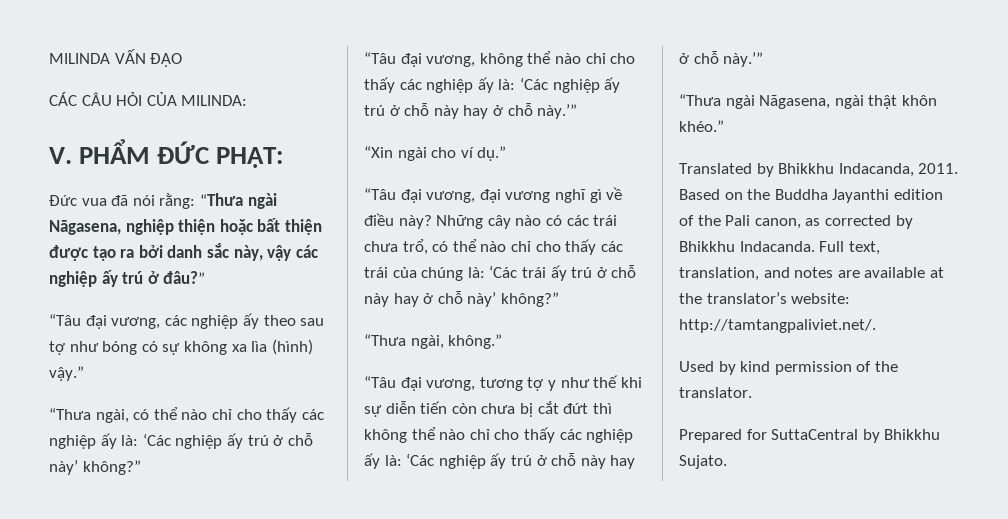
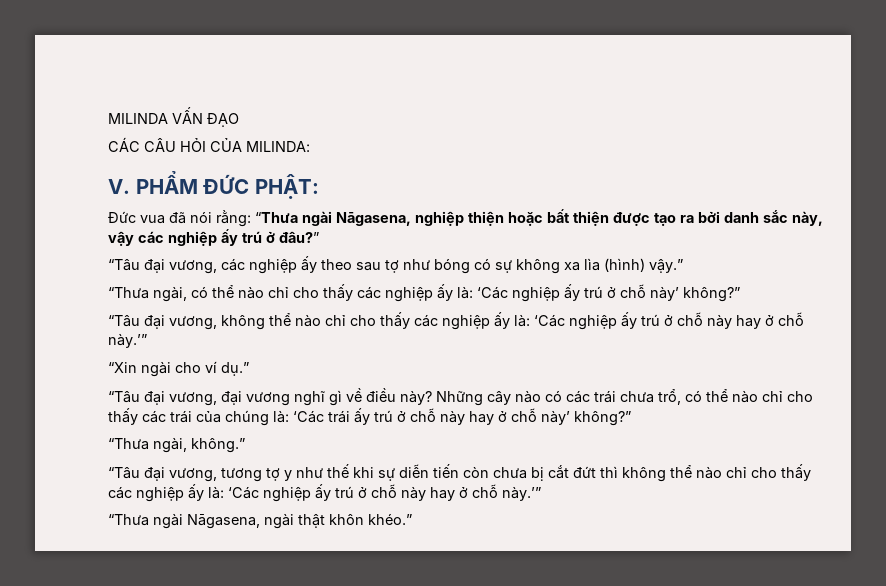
[679,163,959,177] [679,189,943,203] [679,215,913,229] [679,241,880,255] [679,267,944,281] [679,292,851,304] [679,319,876,333] [679,361,898,375] [679,387,752,398] [679,429,941,443] [679,455,727,469] // Translated by Bhikkhu Indacanda, 2011. Based on the Buddha Jayanthi edition of the Pali canon, as corrected by Bhikkhu Indacanda. Full text, translation, and notes are available at the translator’s website: http://tamtangpaliviet.net/. // Used by kind permission of the translator. // Prepared for SuttaCentral by Bhikkhu Sujato. -> (412, 519) none

